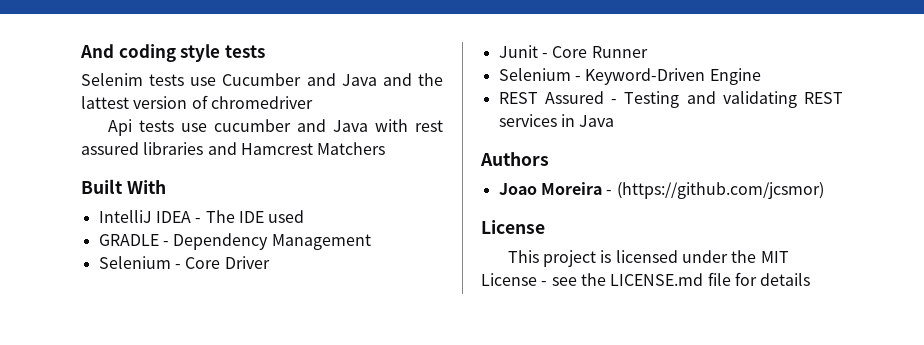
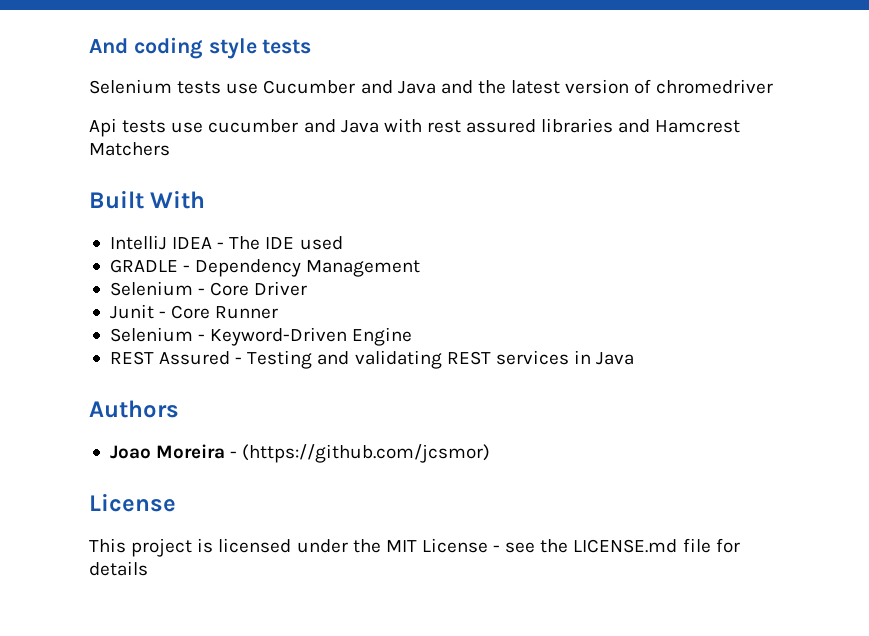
[81,73,143,86] Selenim -> [89,79,172,94] Selenium
[81,96,129,109] lattest -> [511,80,561,94] latest

